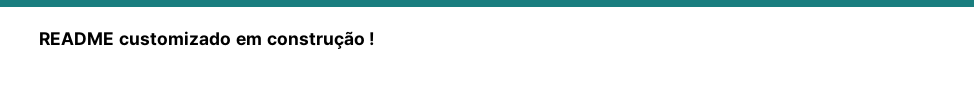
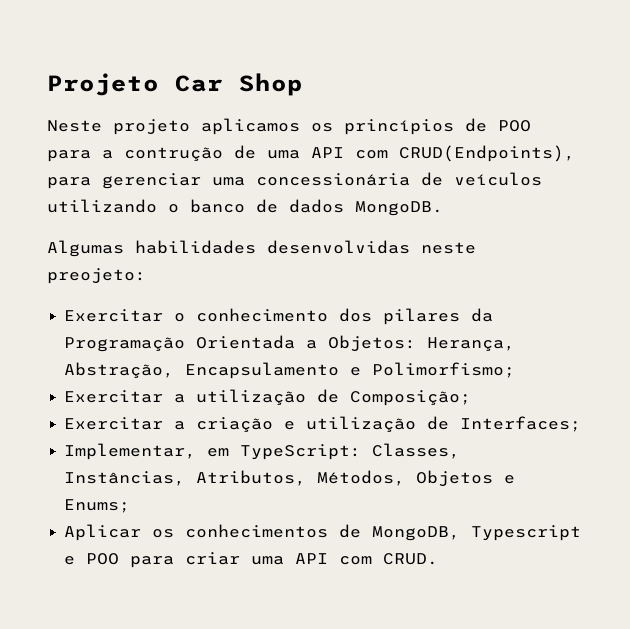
[39,31,376,50] README customizado em construção ! -> [47,73,303,96] [47,118,531,135] [47,145,575,162] [47,172,542,189] [47,199,443,216] [47,240,476,257] [47,268,146,284] [64,308,494,325] [64,335,516,352] [64,362,516,379] [64,389,472,406] [64,416,582,433] [64,443,461,460] [64,470,516,487] [64,499,131,513] [64,524,582,541] [64,552,439,568] Projeto Car Shop // Neste projeto aplicamos os princípios de POO para a contrução de uma API com CRUD(Endpoints), para gerenciar uma concessionária de veículos utilizando o banco de dados MongoDB. // Algumas habilidades desenvolvidas neste preojeto: // Exercitar o conhecimento dos pilares da Programação Orientada a Objetos: Herança, Abstração, Encapsulamento e Polimorfismo; // Exercitar a utilização de Composição; // Exercitar a criação e utilização de Interfaces; // Implementar, em TypeScript: Classes, Instâncias, Atributos, Métodos, Objetos e Enums; // Aplicar os conhecimentos de MongoDB, Typescript e POO para criar uma API com CRUD.

